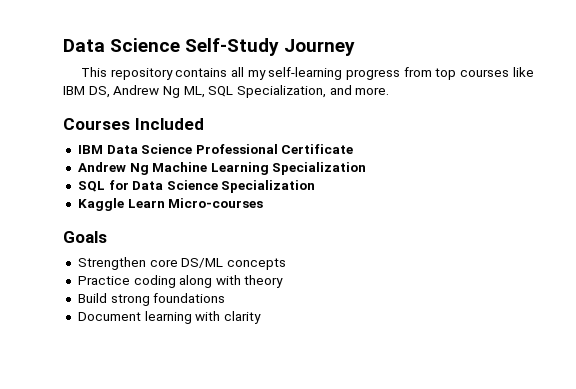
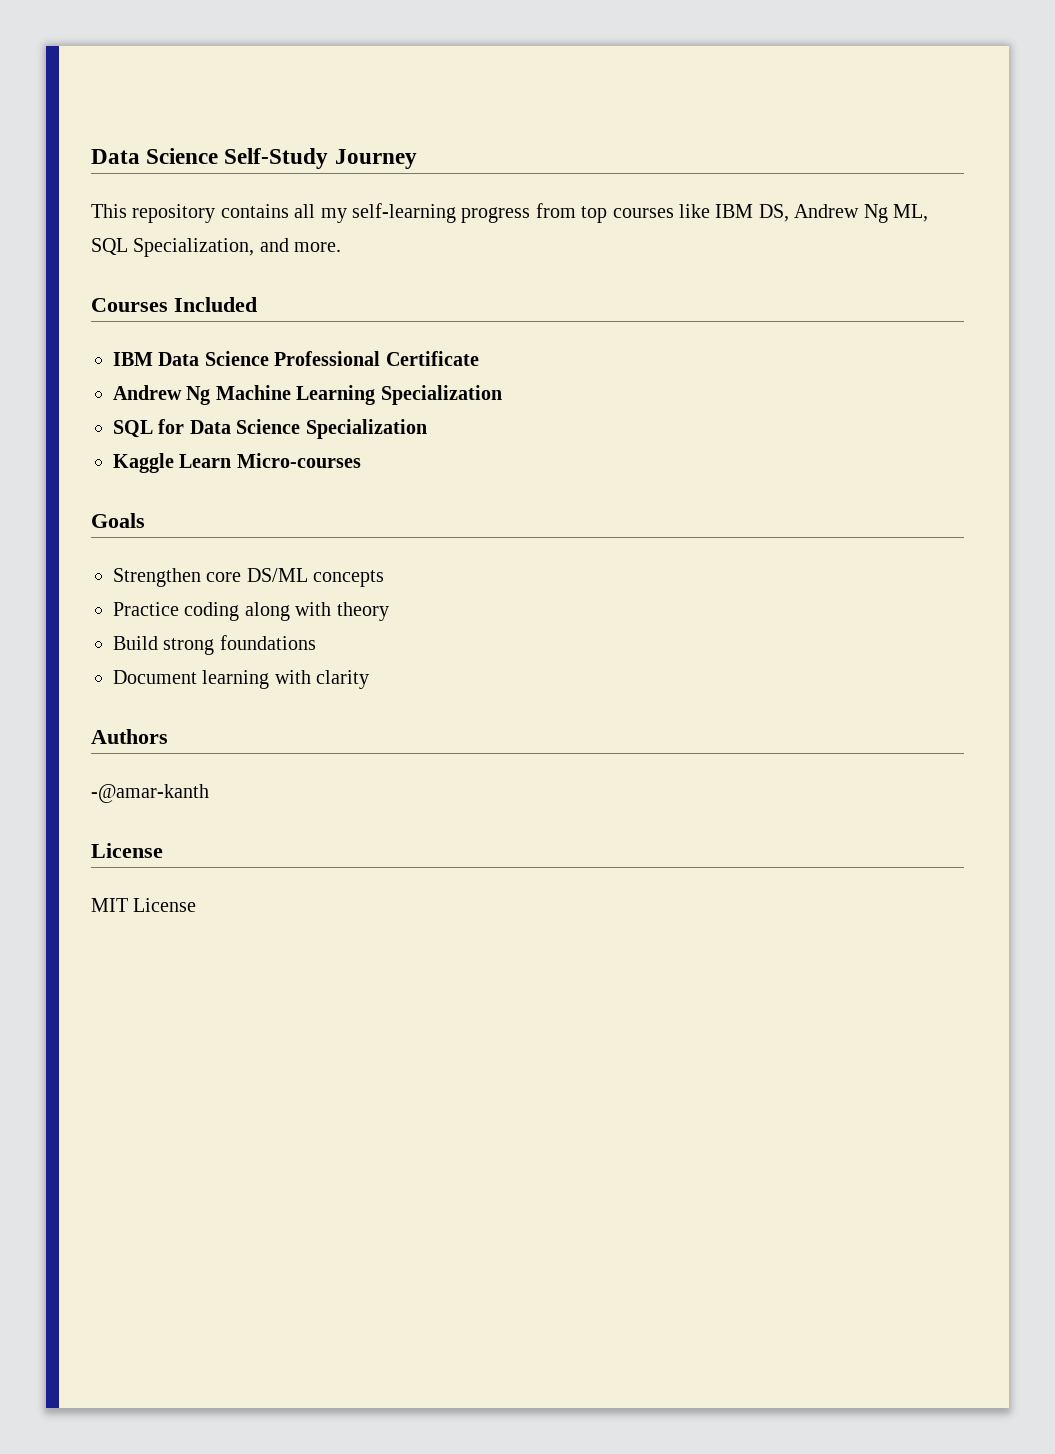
(261, 317) none -> [91,729,168,744] [91,784,209,803] [91,843,163,858] [91,898,197,912] // Authors // -@amar-kanth // License // MIT License

